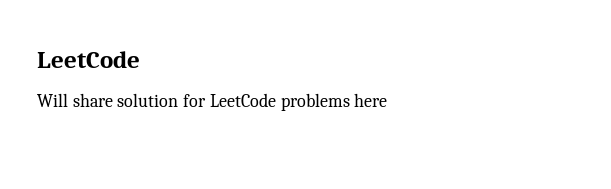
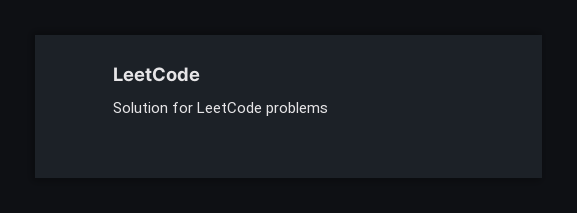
[37,93,179,107] Will share solution -> [113,102,168,113] Solution
[354,93,388,107] here -> (329, 109) none

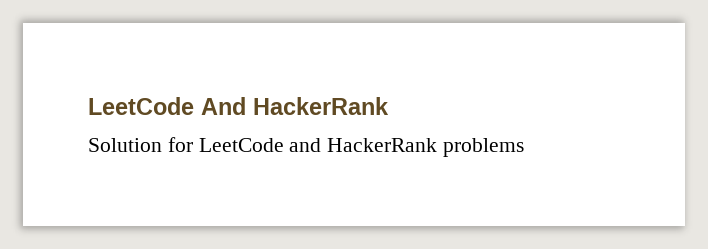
[113,67,200,82] LeetCode -> [88,97,389,115] LeetCode And HackerRank
(263, 107) none -> [289,138,438,152] and HackerRank

